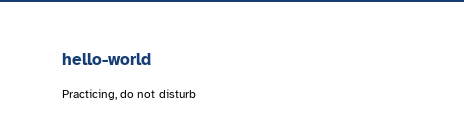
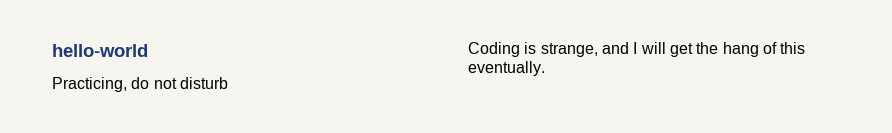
(196, 93) none -> [468,42,806,57] [468,61,545,76] // Coding is strange, and I will get the hang of this eventually.

